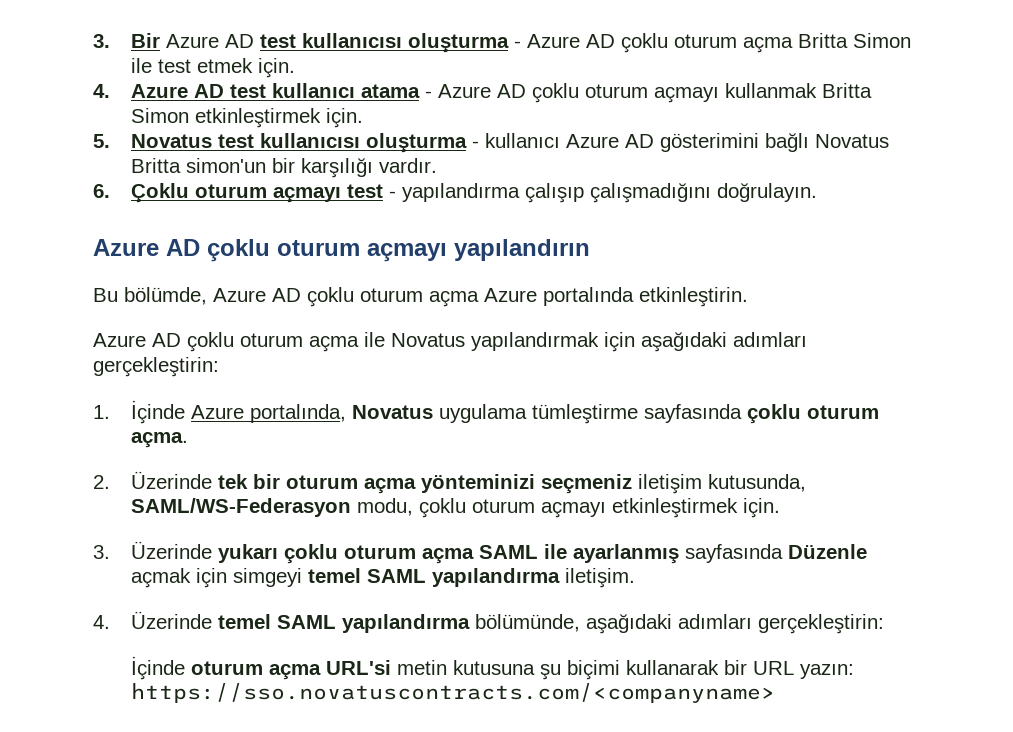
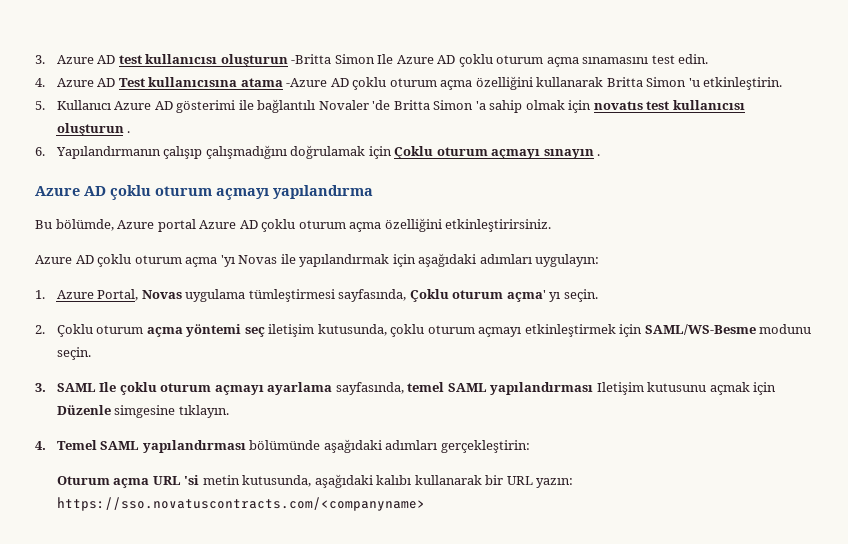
[93,33,160,48] 3. Bir -> [35,55,45,64] 3.
[407,33,911,53] [130,58,295,78] [93,83,872,103] [130,108,363,128] [93,133,889,153] [130,158,437,178] [93,183,817,203] [93,239,590,262] oluşturma - Azure AD çoklu oturum açma Britta Simon ile test etmek için. // 4. Azure AD test kullanıcı atama - Azure AD çoklu oturum açmayı kullanmak Britta Simon etkinleştirmek için. // 5. Novatus test kullanıcısı oluşturma - kullanıcı Azure AD gösterimini bağlı Novatus Britta simon'un bir karşılığı vardır. // 6. Çoklu oturum açmayı test - yapılandırma çalışıp çalışmadığını doğrulayın. // Azure AD çoklu oturum açmayı yapılandırın -> [220,54,709,67] [35,76,783,90] [35,99,745,113] [56,123,131,136] [35,145,601,159] [35,185,373,200] oluşturun -Britta Simon Ile Azure AD çoklu oturum açma sınamasını test edin. // 4. Azure AD Test kullanıcısına atama -Azure AD çoklu oturum açma özelliğini kullanarak Britta Simon 'u etkinleştirin. // 5. Kullanıcı Azure AD gösterimi ile bağlantılı Novaler 'de Britta Simon 'a sahip olmak için novatıs test kullanıcısı oluşturun . // 6. Yapılandırmanın çalışıp çalışmadığını doğrulamak için Çoklu oturum açmayı sınayın . // Azure AD çoklu oturum açmayı yapılandırma
[272,287,748,307] [93,332,465,352] AD çoklu oturum açma Azure portalında etkinleştirin. // Azure AD çoklu oturum açma ile Novatus -> [157,218,552,232] [35,254,296,267] portal Azure AD çoklu oturum açma özelliğini etkinleştirirsiniz. // Azure AD çoklu oturum açma 'yı Novas ile
[93,357,219,377] gerçekleştirin: -> [535,254,600,267] uygulayın:
[130,400,879,424] [130,432,188,448] [93,471,806,494] [130,498,780,518] [93,541,867,564] [130,568,635,588] [93,611,884,634] [130,656,620,680] İçinde Azure portalında, Novatus uygulama tümleştirme sayfasında çoklu oturum açma. // 2. Üzerinde tek bir oturum açma yönteminizi seçmeniz iletişim kutusunda, SAML/WS-Federasyon modu, çoklu oturum açmayı etkinleştirmek için. // 3. Üzerinde yukarı çoklu oturum açma SAML ile ayarlanmış sayfasında Düzenle açmak için simgeyi temel SAML yapılandırma iletişim. // 4. Üzerinde temel SAML yapılandırma bölümünde, aşağıdaki adımları gerçekleştirin: // İçinde oturum açma URL'si metin kutusuna şu biçimi -> [56,289,598,302] [35,324,812,337] [56,347,91,360] [35,382,777,395] [56,405,229,418] [35,439,530,453] [56,474,412,488] Azure Portal, Novas uygulama tümleştirmesi sayfasında, Çoklu oturum açma' yı seçin. // 2. Çoklu oturum açma yöntemi seç iletişim kutusunda, çoklu oturum açmayı etkinleştirmek için SAML/WS-Besme modunu seçin. // 3. SAML Ile çoklu oturum açmayı ayarlama sayfasında, temel SAML yapılandırması Iletişim kutusunu açmak için Düzenle simgesine tıklayın. // 4. Temel SAML yapılandırması bölümünde aşağıdaki adımları gerçekleştirin: // Oturum açma URL 'si metin kutusunda, aşağıdaki kalıbı

